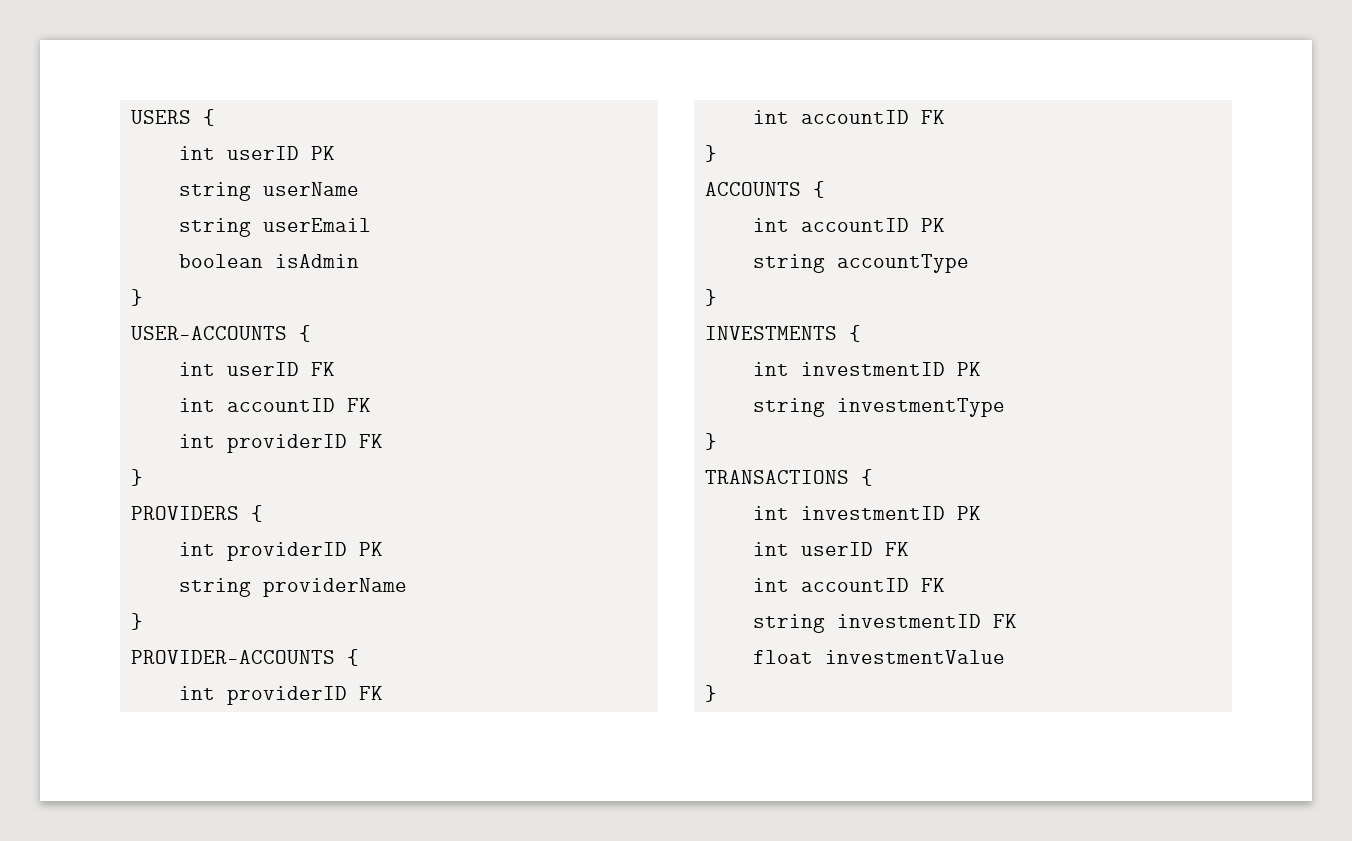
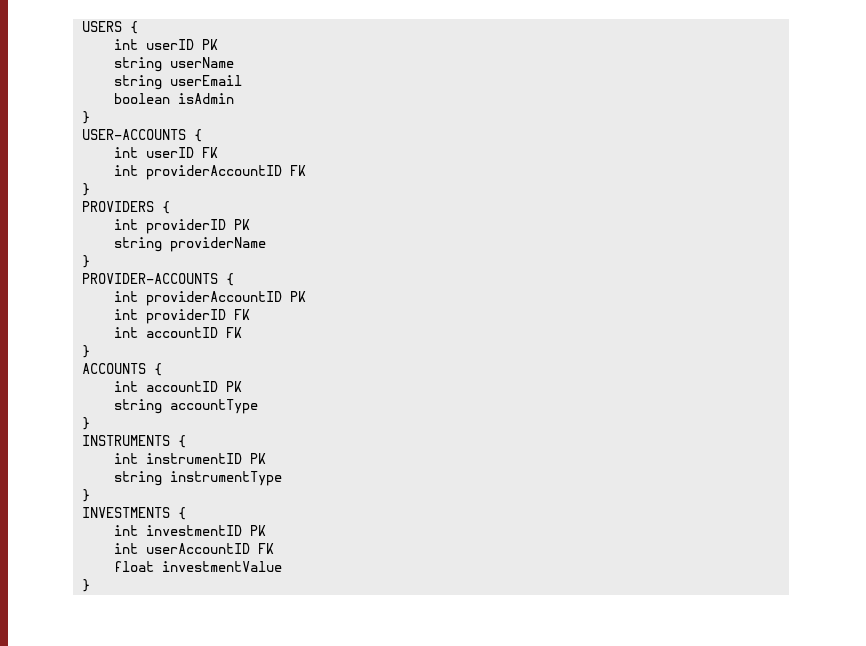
[227,398,372,412] [179,434,348,453] accountID FK // int providerID -> [145,165,282,180] providerAccountID
(360, 657) none -> [113,291,306,306] // int providerAccountID PK
(718, 297) none -> [81,435,186,448] [113,453,266,464] [113,471,282,486] [81,489,90,502] // INSTRUMENTS { // int instrumentID PK // string instrumentType // }
[753,398,1006,417] [705,433,718,450] [705,469,874,486] [753,506,982,520] [753,542,910,556] [753,578,946,592] [753,614,982,633] string investmentType // } // TRANSACTIONS { // int investmentID PK // int userID FK // int accountID FK // string investmentID -> [113,543,250,554] int userAccountID

